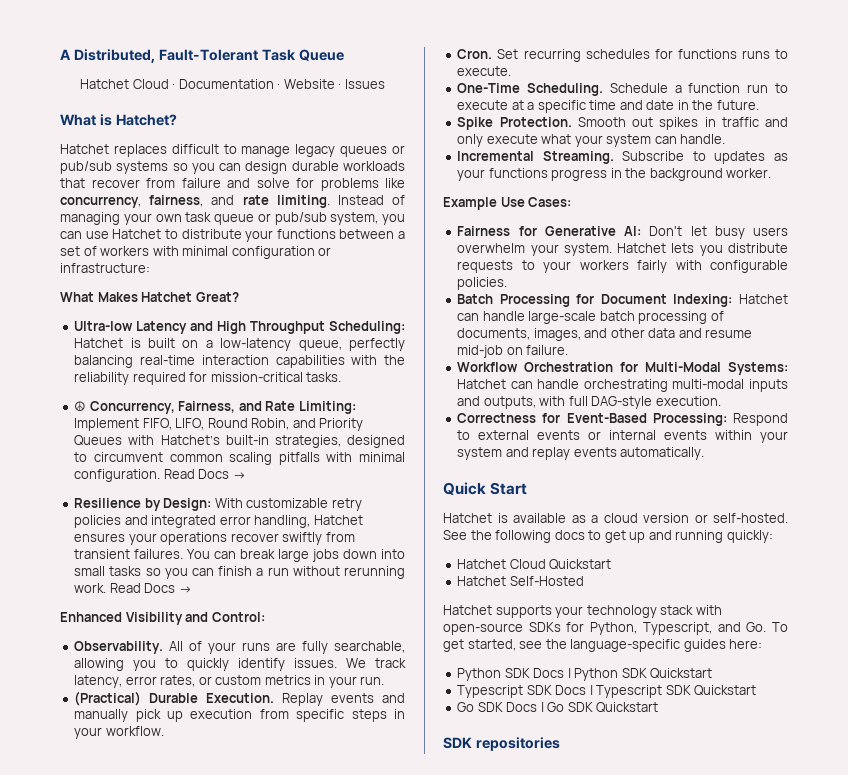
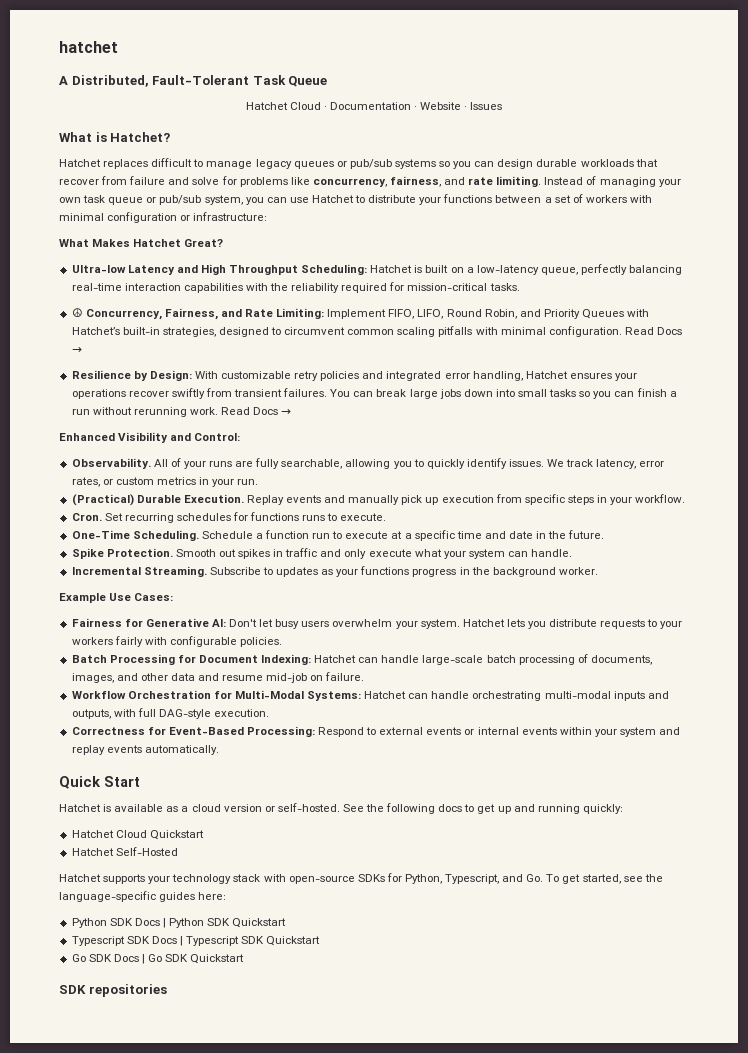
(60, 54) none -> [59,41,118,53] hatchet //

